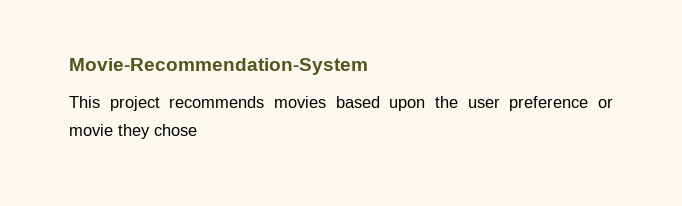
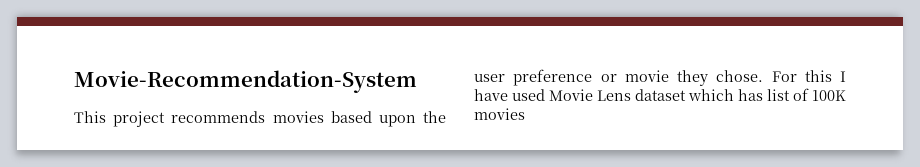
[154,124,197,136] chose -> [716,70,846,82] [474,88,846,101] [474,108,525,120] chose. For this I have used Movie Lens dataset which has list of 100K movies

